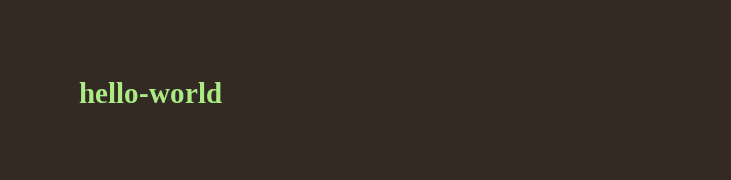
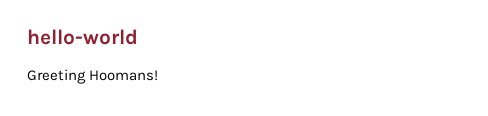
(222, 92) none -> [27,69,159,84] // Greeting Hoomans!

